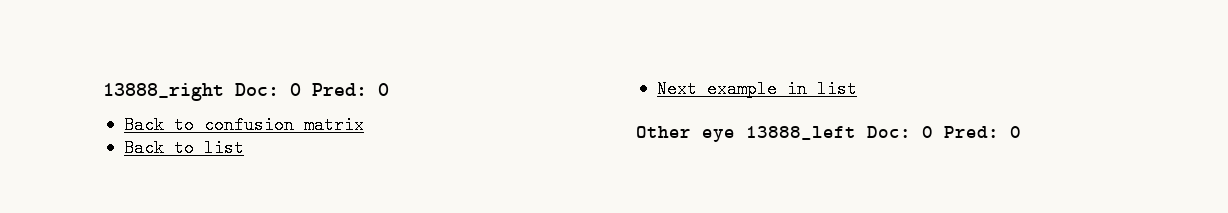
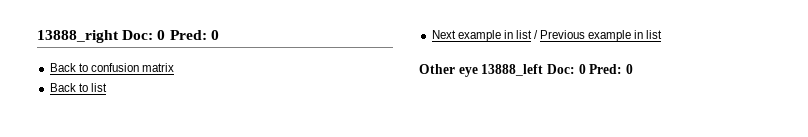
(857, 89) none -> [534,30,663,42] / Previous example in list

